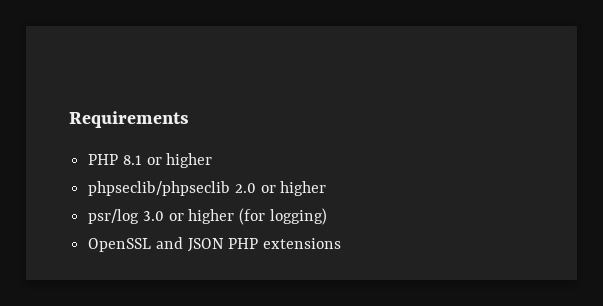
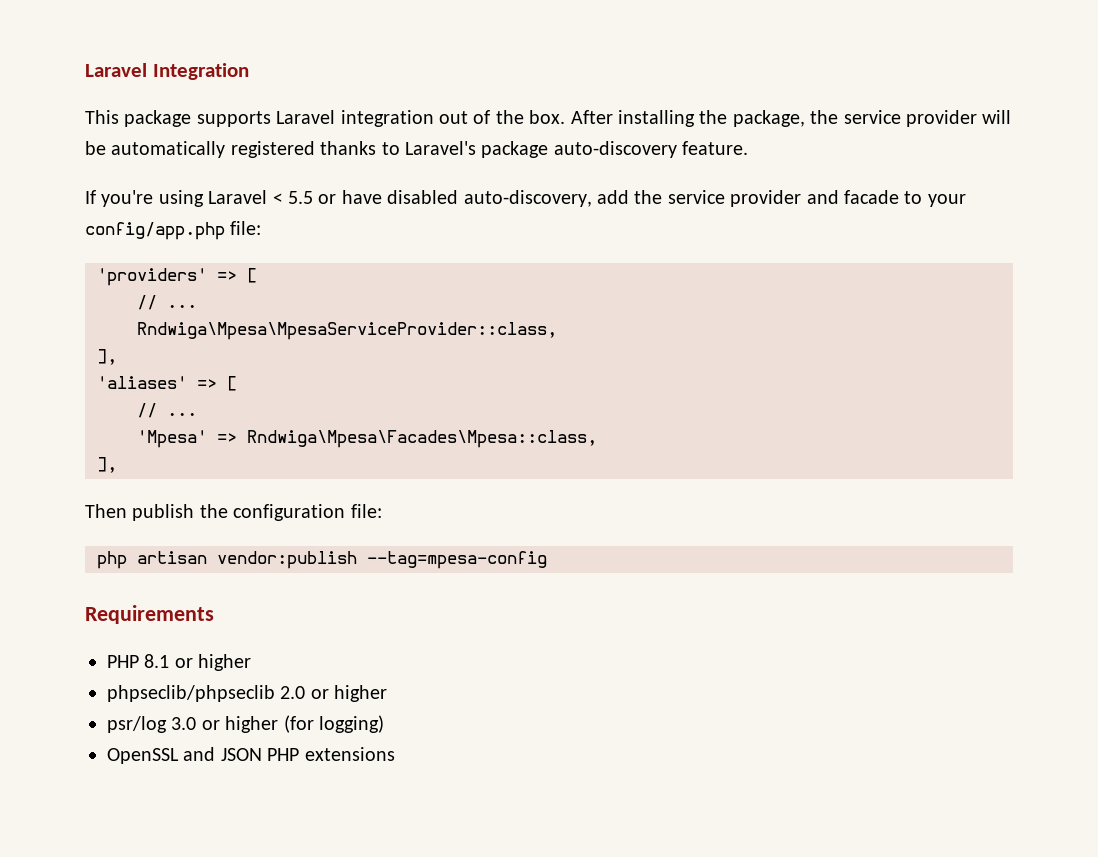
(69, 119) none -> [85,63,249,80] [85,110,1012,127] [85,141,749,158] [85,190,966,207] [85,221,262,240] [97,268,257,286] [137,295,197,310] [137,322,557,340] [97,349,117,365] [97,376,237,391] [137,403,197,418] [137,430,597,448] [97,457,117,473] [85,504,382,521] [97,551,547,569] Laravel Integration // This package supports Laravel integration out of the box. After installing the package, the service provider will be automatically registered thanks to Laravel's package auto-discovery feature. // If you're using Laravel < 5.5 or have disabled auto-discovery, add the service provider and facade to your config/app.php file: // 'providers' => [ // // ... // Rndwiga\Mpesa\MpesaServiceProvider::class, // ], // 'aliases' => [ // // ... // 'Mpesa' => Rndwiga\Mpesa\Facades\Mpesa::class, // ], // Then publish the configuration file: // php artisan vendor:publish --tag=mpesa-config //

